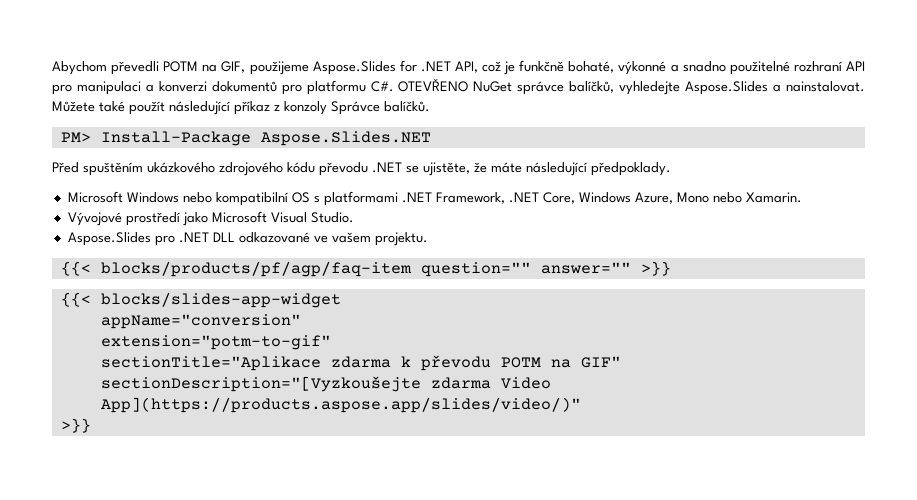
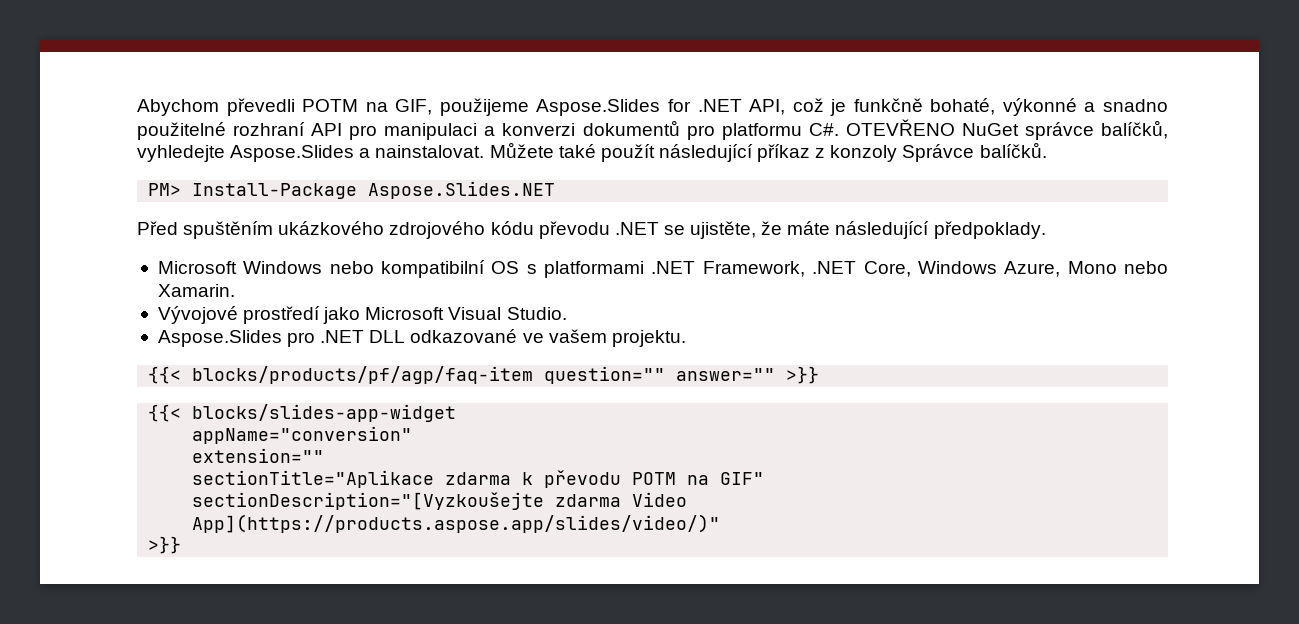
[100,335,331,350] extension="potm-to-gif" -> [192,448,325,463] extension=""

